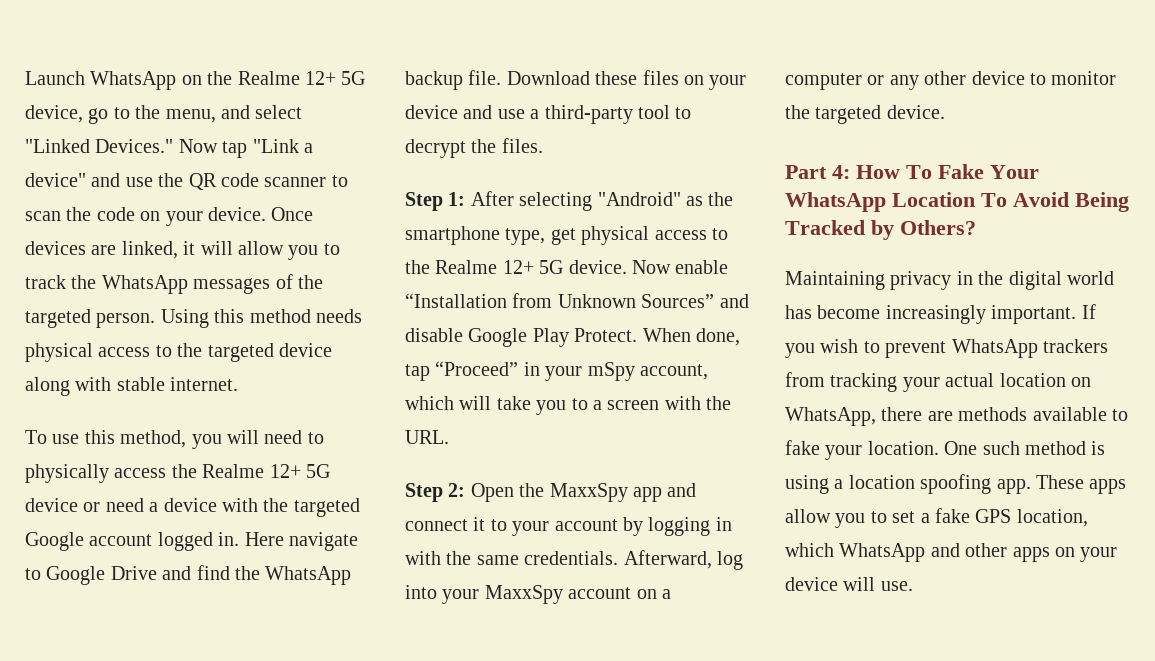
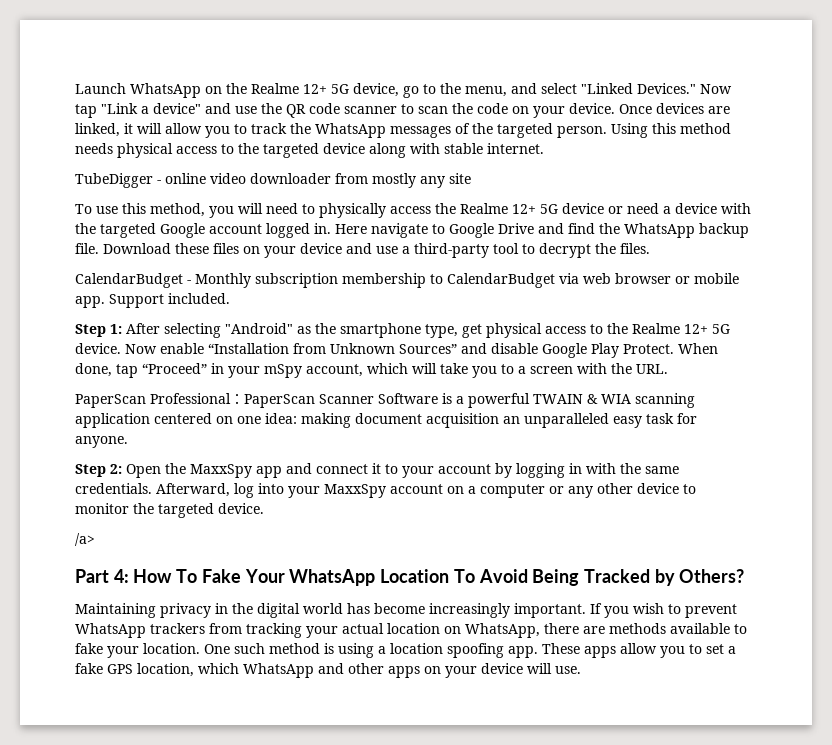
(239, 384) none -> [75,173,471,188] // TubeDigger - online video downloader from mostly any site
(543, 145) none -> [75,273,739,288] [75,293,230,308] // CalendarBudget - Monthly subscription membership to CalendarBudget via web browser or mobile app. Support included.
(449, 437) none -> [75,393,695,408] [75,413,697,428] [75,436,128,448] // PaperScan Professional：PaperScan Scanner Software is a powerful TWAIN & WIA scanning application centered on one idea: making document acquisition an unparalleled easy task for anyone.
(945, 112) none -> [75,533,95,546] // /a>

